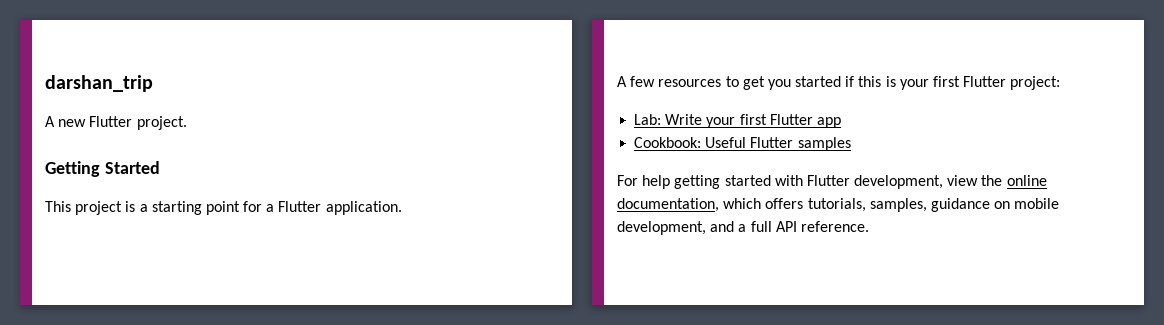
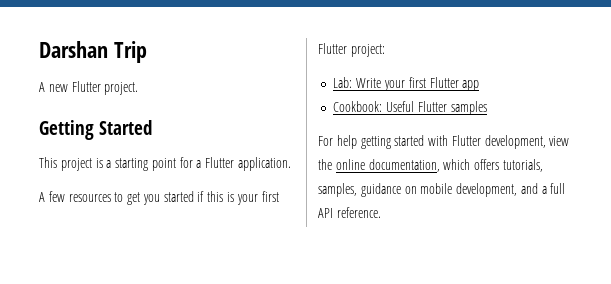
[45,75,153,92] darshan_trip -> [39,41,147,63] Darshan Trip

